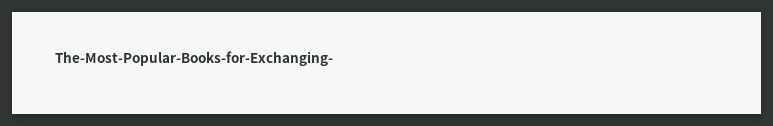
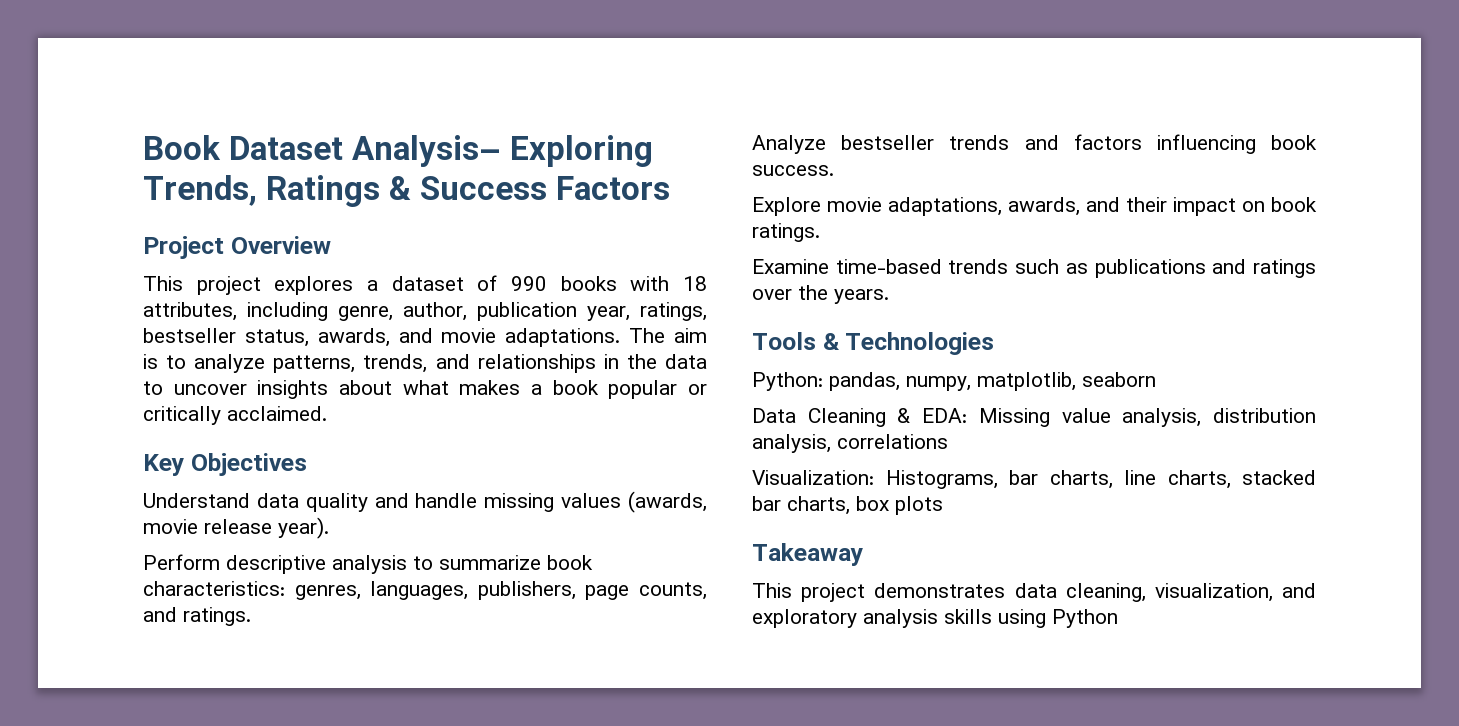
[55,51,333,66] The-Most-Popular-Books-for-Exchanging- -> [143,135,653,167] [143,175,670,207] [143,236,331,259] [143,275,707,295] [143,302,707,321] [143,328,707,347] [143,354,707,373] [143,380,708,399] [143,406,327,425] [143,453,307,476] [143,491,707,513] [143,517,329,539] [143,554,593,574] [143,581,707,600] [143,607,251,626] [752,134,1317,154] [752,165,834,176] [752,197,1317,216] [752,223,820,242] [752,259,1316,278] [752,285,889,304] [752,332,995,355] [752,372,1156,391] [752,408,1316,427] [752,434,948,453] [752,470,1316,489] [752,496,943,515] [752,543,863,566] [752,583,1316,602] [752,609,1118,628] Book Dataset Analysis– Exploring Trends, Ratings & Success Factors // Project Overview // This project explores a dataset of 990 books with 18 attributes, including genre, author, publication year, ratings, bestseller status, awards, and movie adaptations. The aim is to analyze patterns, trends, and relationships in the data to uncover insights about what makes a book popular or critically acclaimed. // Key Objectives // Understand data quality and handle missing values (awards, movie release year). // Perform descriptive analysis to summarize book characteristics: genres, languages, publishers, page counts, and ratings. // Analyze bestseller trends and factors influencing book success. // Explore movie adaptations, awards, and their impact on book ratings. // Examine time-based trends such as publications and ratings over the years. // Tools & Technologies // Python: pandas, numpy, matplotlib, seaborn // Data Cleaning & EDA: Missing value analysis, distribution analysis, correlations // Visualization: Histograms, bar charts, line charts, stacked bar charts, box plots // Takeaway // This project demonstrates data cleaning, visualization, and exploratory analysis skills using Python

